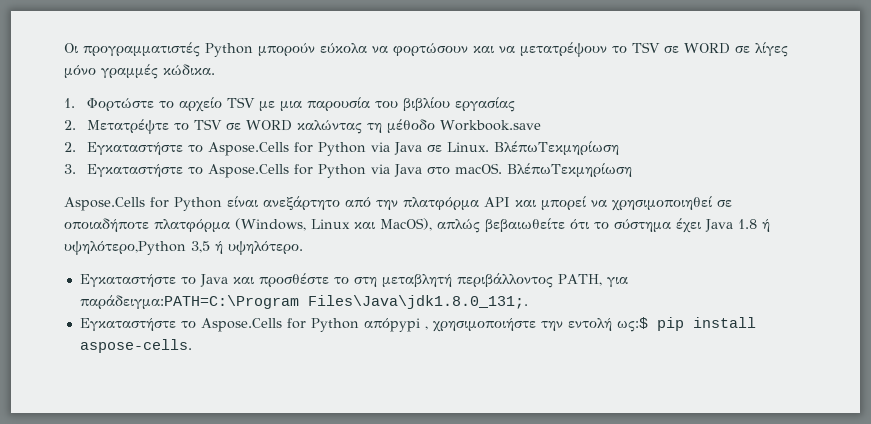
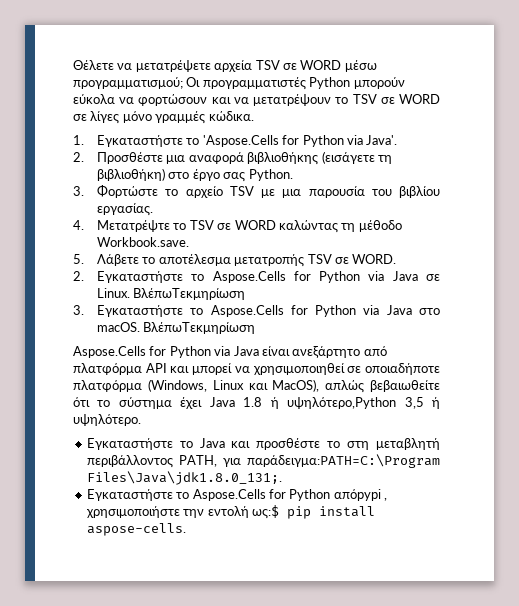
(64, 48) none -> [73,60,377,72] [73,77,183,89] Θέλετε να μετατρέψετε αρχεία TSV σε WORD μέσω προγραμματισμού;
(75, 103) none -> [97,135,398,147] [73,151,392,165] [97,168,293,182] [73,186,84,196] Εγκαταστήστε το 'Aspose.Cells for Python via Java'. // 2. Προσθέστε μια αναφορά βιβλιοθήκης (εισάγετε τη βιβλιοθήκη) στο έργο σας Python. // 3.
[455,97,516,112] [64,120,76,130] εργασίας // 2. -> [97,203,154,216] [73,220,84,230] εργασίας. // 4.
[440,120,542,131] Workbook.save -> [97,237,190,247] [73,254,397,267] Workbook.save. // 5. Λάβετε το αποτέλεσμα μετατροπής TSV σε WORD.
(222, 204) none -> [214,346,259,356] via Java
[376,200,398,210] την -> (387, 351) none

